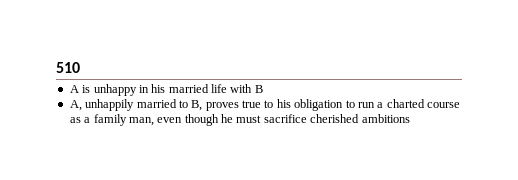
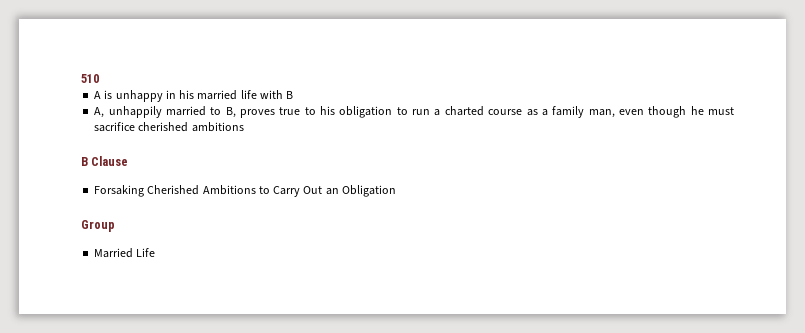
(410, 118) none -> [81,156,129,166] [94,185,396,197] [81,220,115,232] [94,248,156,258] // B Clause // Forsaking Cherished Ambitions to Carry Out an Obligation // Group // Married Life

